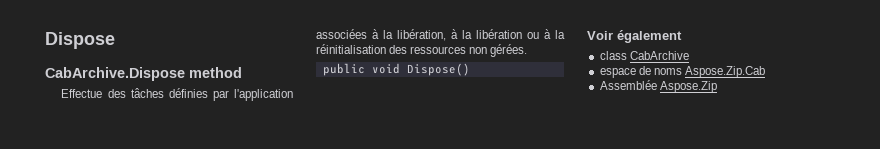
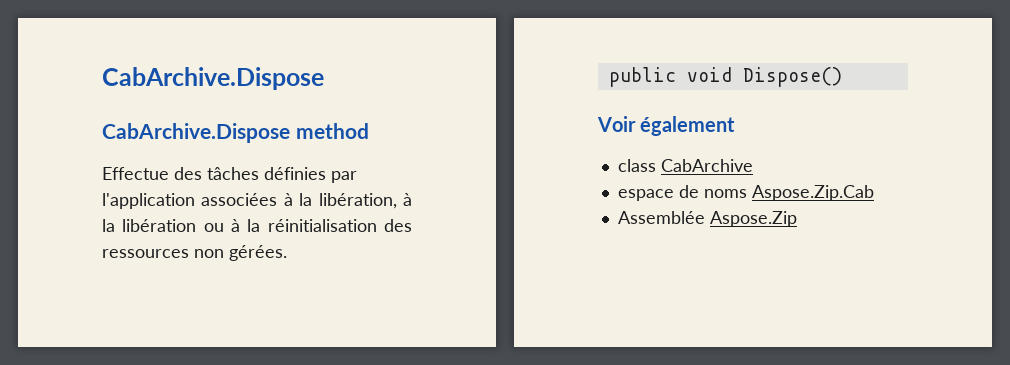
[45,32,115,49] Dispose -> [102,67,324,90] CabArchive.Dispose

